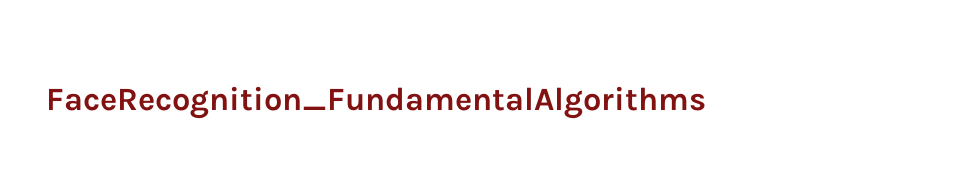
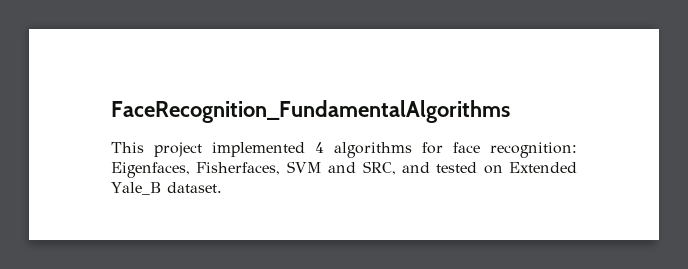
(706, 102) none -> [111,142,577,158] [111,161,577,178] [111,182,222,195] // This project implemented 4 algorithms for face recognition: Eigenfaces, Fisherfaces, SVM and SRC, and tested on Extended Yale_B dataset.

